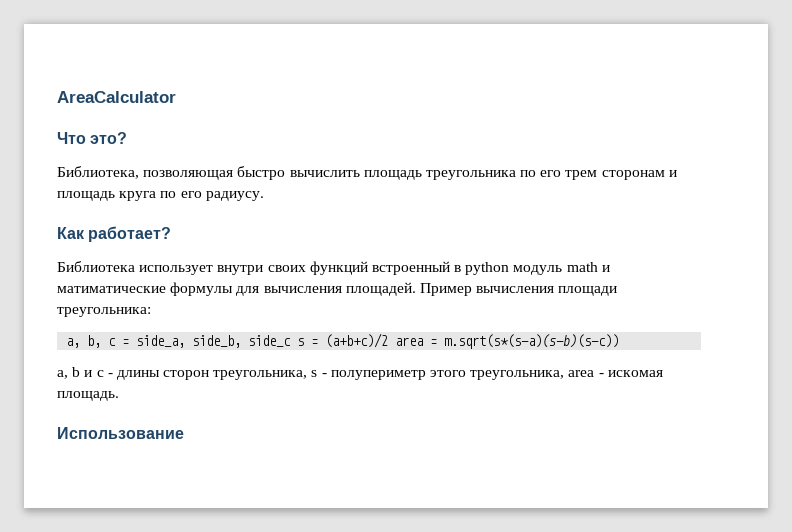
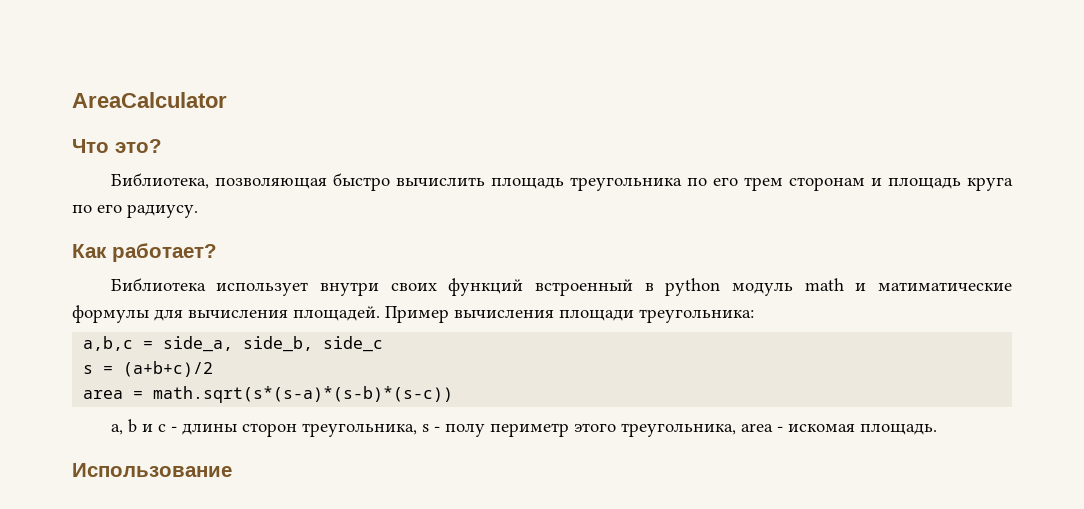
[66,335,117,348] a, b, c -> [83,336,134,351] a,b,c
(292, 341) none -> (384, 344) //
(389, 340) none -> (214, 369) //
[444,334,620,349] m.sqrt(s*(s-a)(s-b)(s-c)) -> [153,386,454,403] math.sqrt(s*(s-a)*(s-b)*(s-c))
[330,370,426,380] полупериметр -> [444,423,569,437] полу периметр

